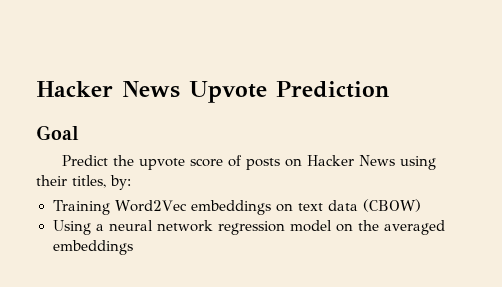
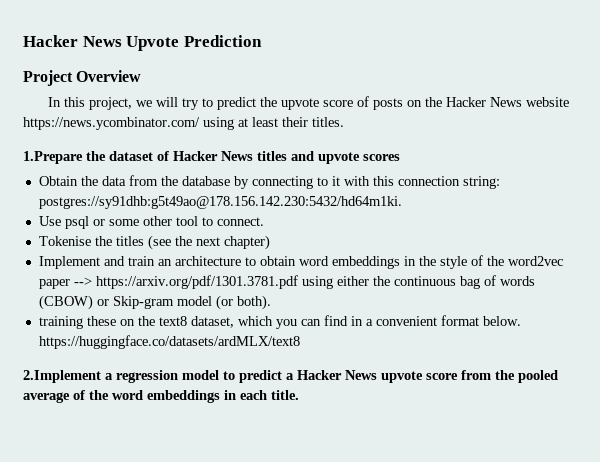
[36,125,79,140] [61,155,108,166] Goal // Predict -> [23,70,142,86] [47,97,256,110] Project Overview // In this project, we will try to predict
[306,155,436,170] [36,175,131,190] [52,199,422,215] [52,220,445,235] [52,240,133,255] Hacker News using their titles, by: // Training Word2Vec embeddings on text data (CBOW) // Using a neural network regression model on the averaged embeddings -> [424,97,569,107] [23,117,344,130] [23,151,400,164] [38,175,500,189] [38,196,402,209] [38,216,264,229] [38,235,270,250] [38,255,563,269] [38,275,535,289] [38,295,271,310] [38,315,521,329] [38,335,300,349] [23,370,558,383] [23,390,299,403] the Hacker News website https://news.ycombinator.com/ using at least their titles. // 1.Prepare the dataset of Hacker News titles and upvote scores // Obtain the data from the database by connecting to it with this connection string: postgres://sy91dhb:g5t49ao@178.156.142.230:5432/hd64m1ki. // Use psql or some other tool to connect. // Tokenise the titles (see the next chapter) // Implement and train an architecture to obtain word embeddings in the style of the word2vec paper --> https://arxiv.org/pdf/1301.3781.pdf using either the continuous bag of words (CBOW) or Skip-gram model (or both). // training these on the text8 dataset, which you can find in a convenient format below. https://huggingface.co/datasets/ardMLX/text8 // 2.Implement a regression model to predict a Hacker News upvote score from the pooled average of the word embeddings in each title.

